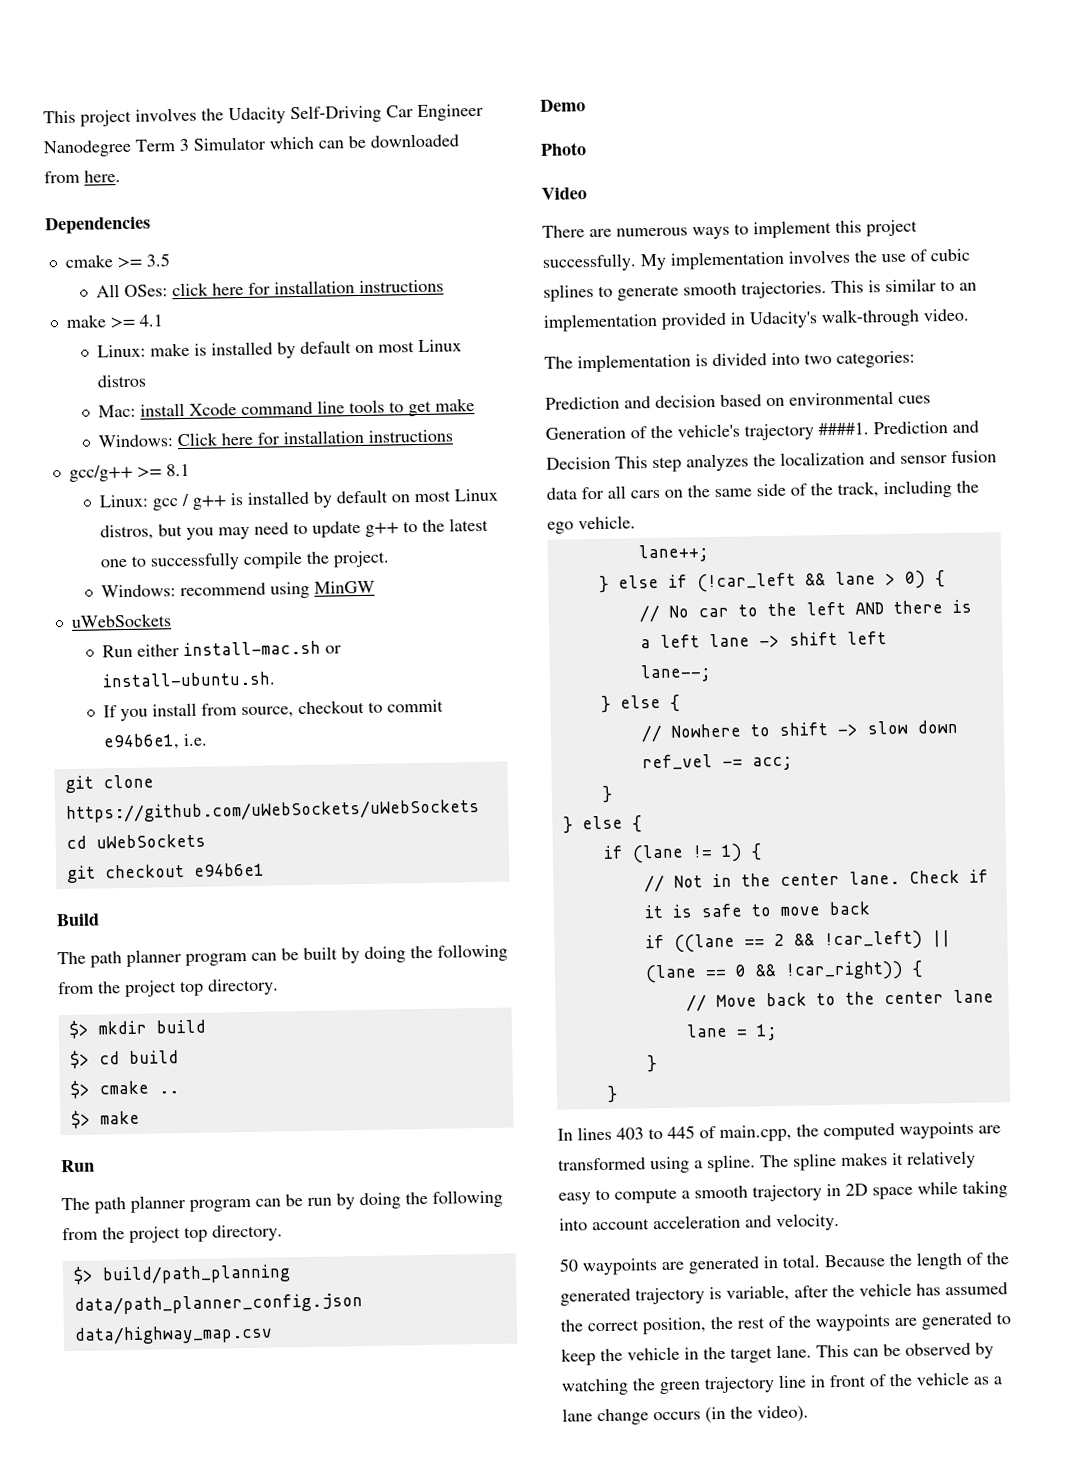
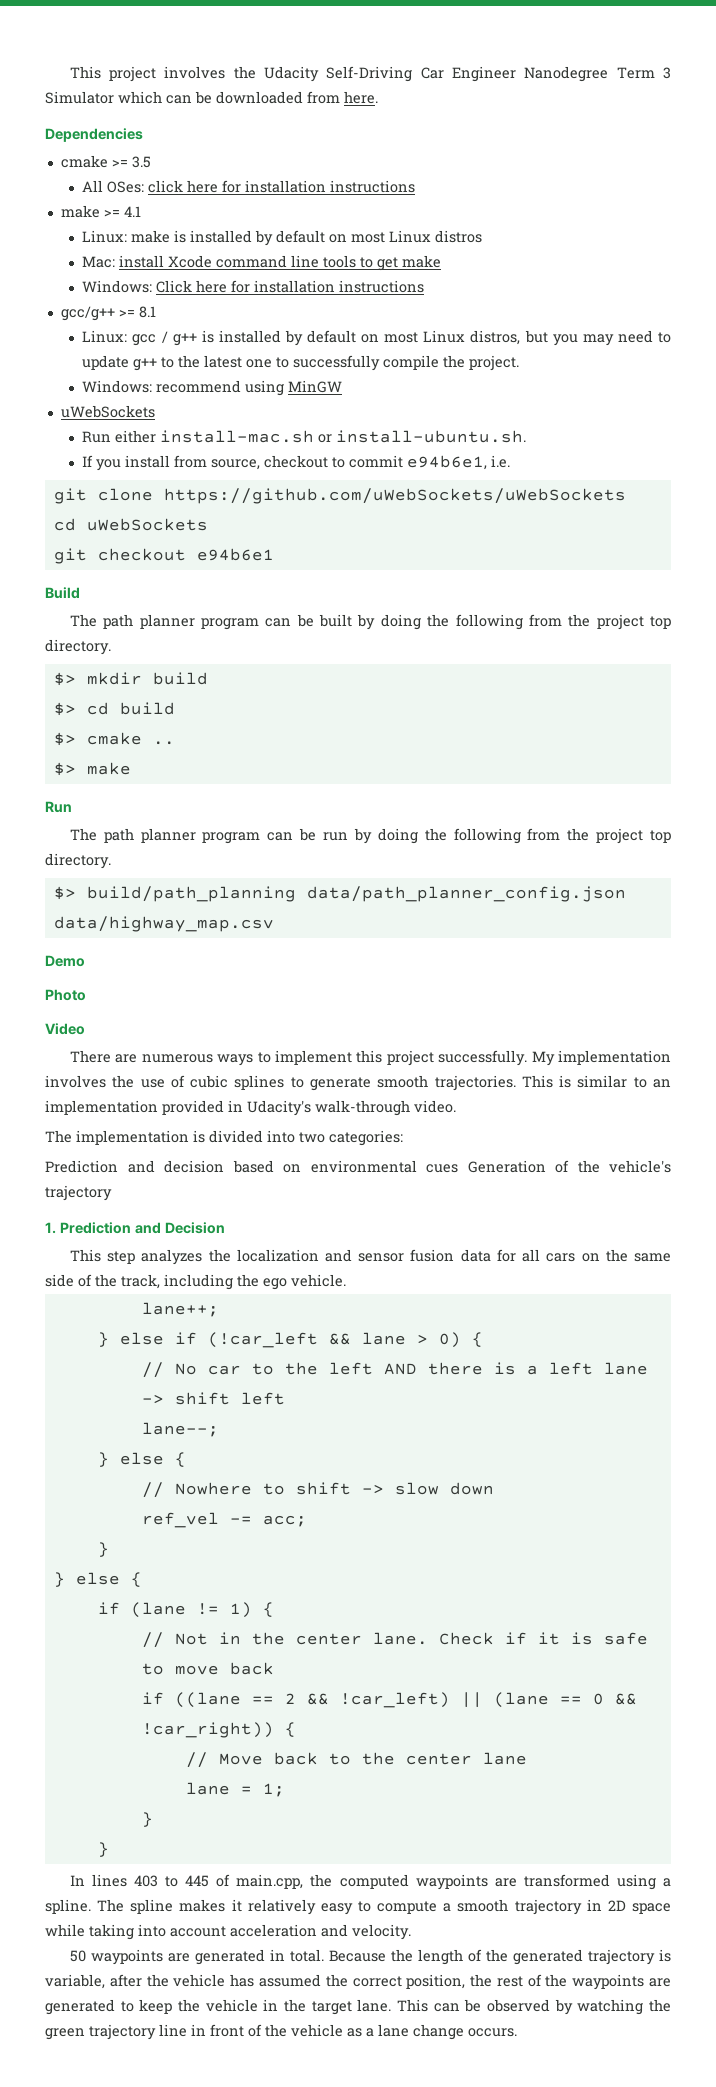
[818,422,869,436] ####1. -> [45,1222,56,1234] // 1.
(611, 463) none -> (225, 1228) //
[653,1405,809,1424] occurs (in the video). -> [468,2028,517,2037] occurs.

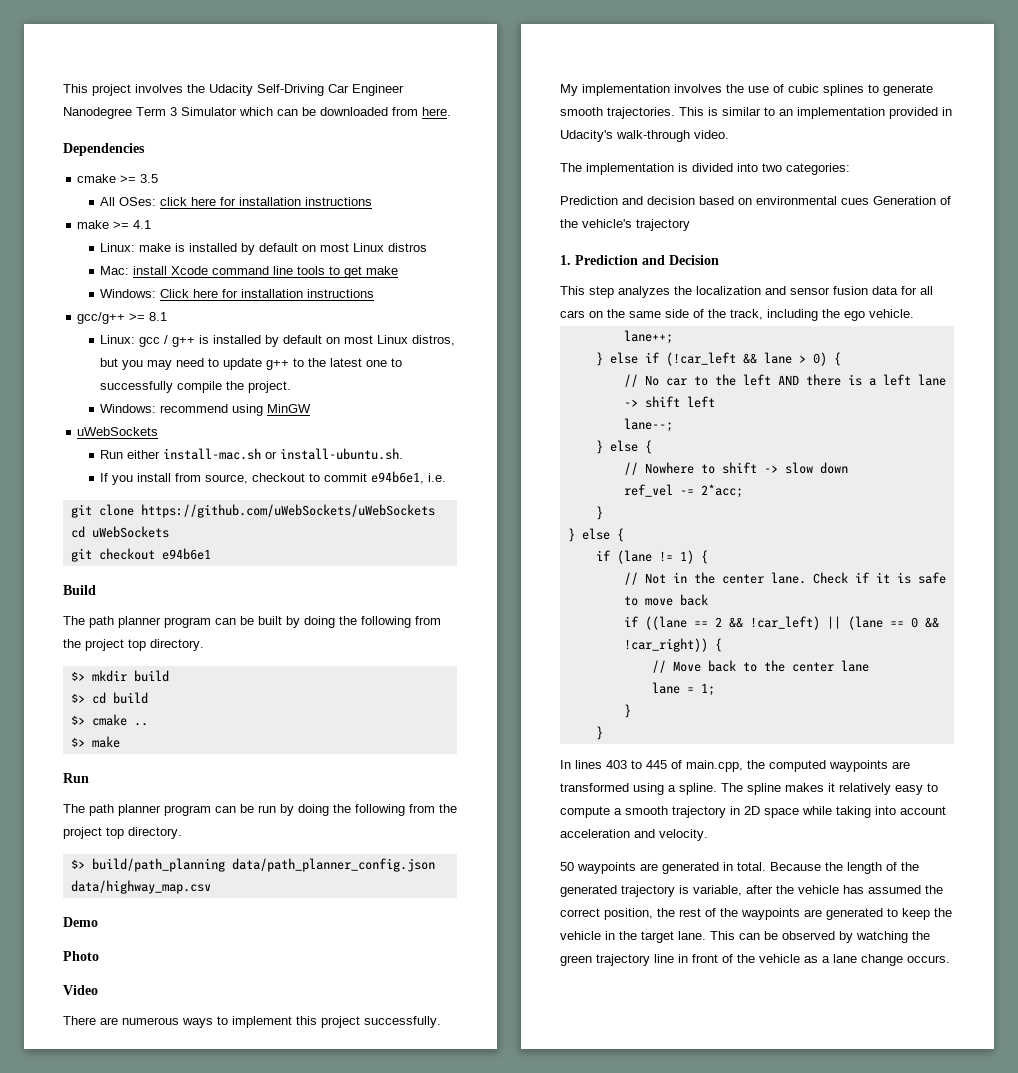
[262,1515,307,1527] acc; -> [700,484,743,498] 2*acc;

